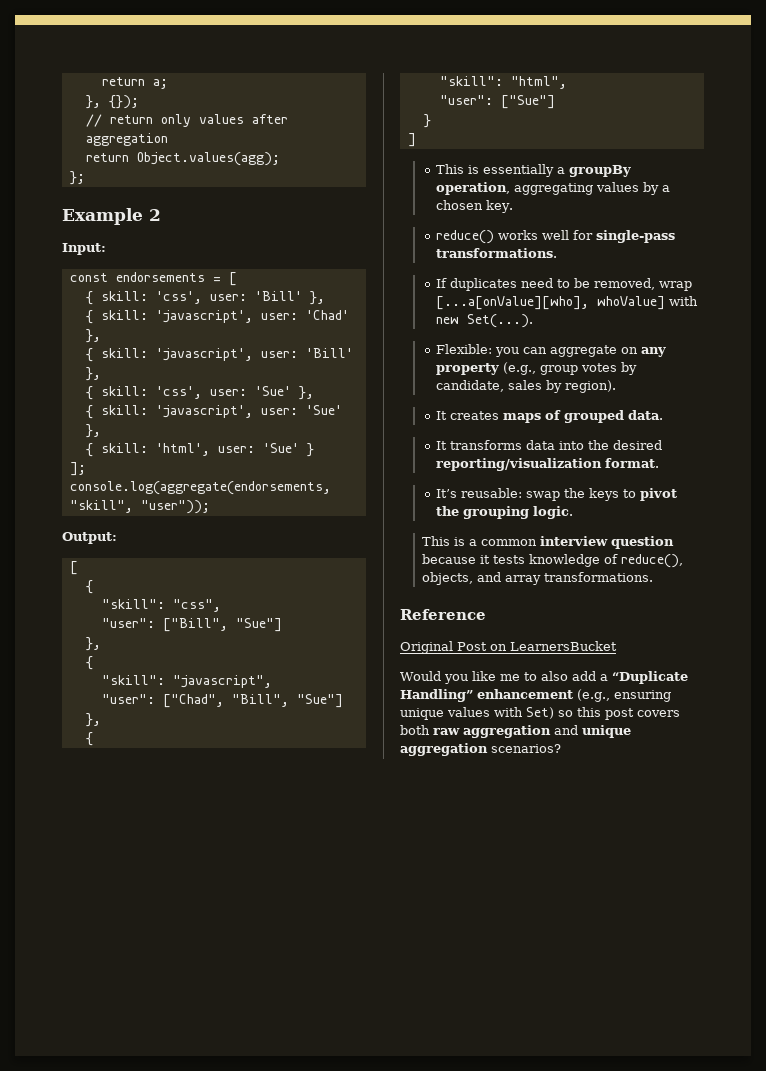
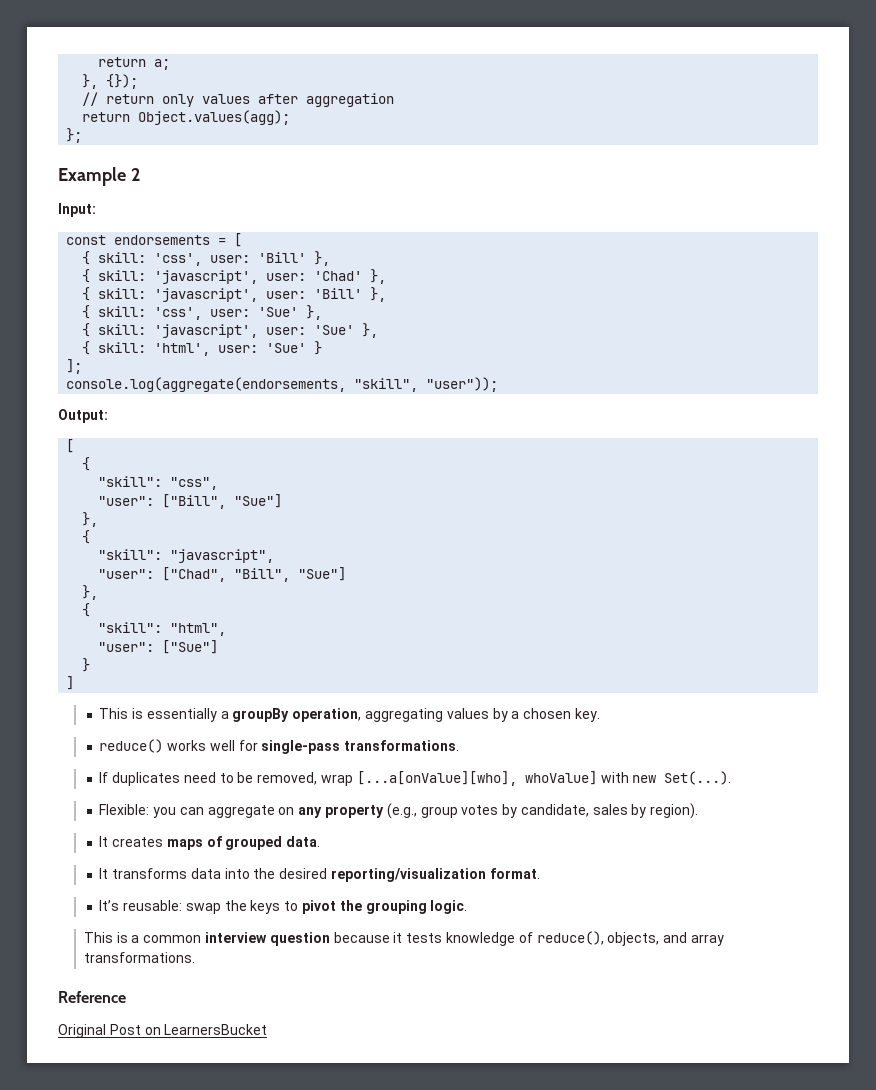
[400,671,688,684] [400,689,671,702] [400,707,680,720] [400,725,631,738] [400,743,561,756] // Would you like me to also add a “Duplicate Handling” enhancement (e.g., ensuring unique values with Set) so this post covers both raw aggregation and unique aggregation scenarios? -> (268, 1029) none

